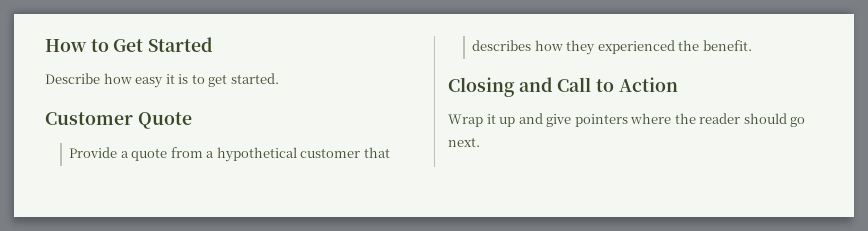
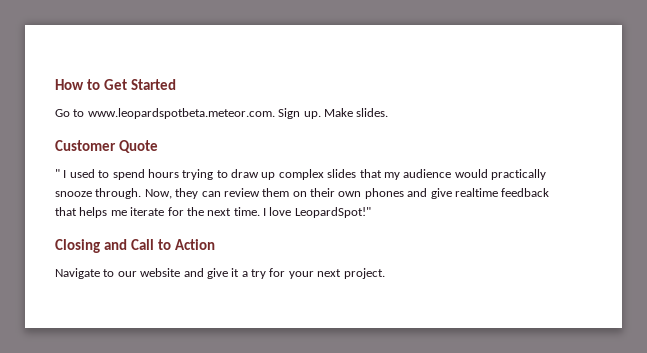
[45,73,279,88] [45,112,192,129] [69,147,390,162] [472,40,752,55] Describe how easy it is to get started. // Customer Quote // Provide a quote from a hypothetical customer that describes how they experienced the benefit. -> [55,108,389,119] [55,140,158,153] [55,169,546,180] [55,188,550,199] [55,207,371,218] Go to www.leopardspotbeta.meteor.com. Sign up. Make slides. // Customer Quote // " I used to spend hours trying to draw up complex slides that my audience would practically snooze through. Now, they can review them on their own phones and give realtime feedback that helps me iterate for the next time. I love LeopardSpot!"
[448,113,806,127] [448,137,480,147] Wrap it up and give pointers where the reader should go next. -> [55,268,385,279] Navigate to our website and give it a try for your next project.

